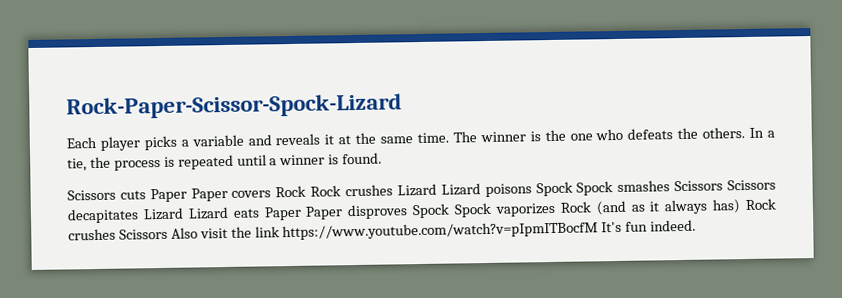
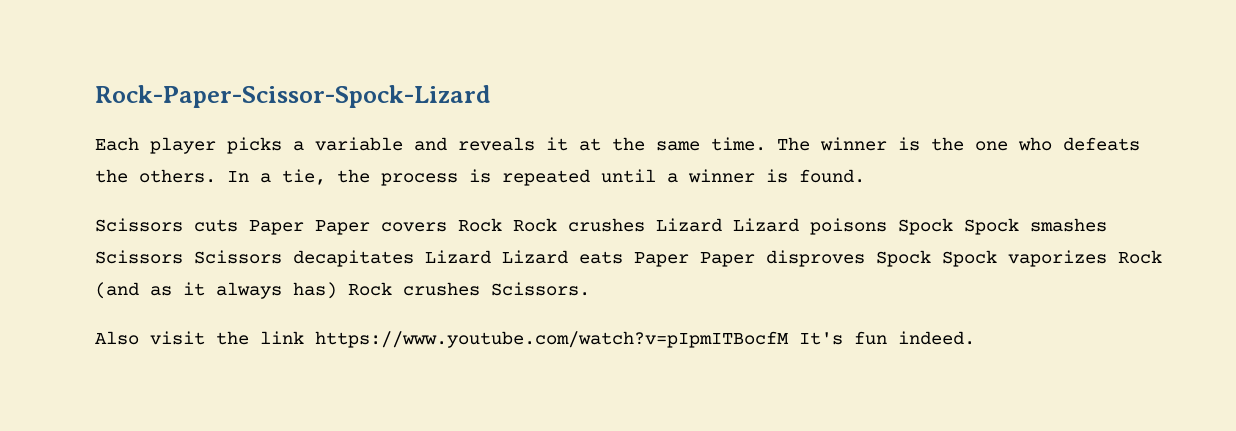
[118,228,168,240] Scissors -> [491,282,590,296] Scissors. //

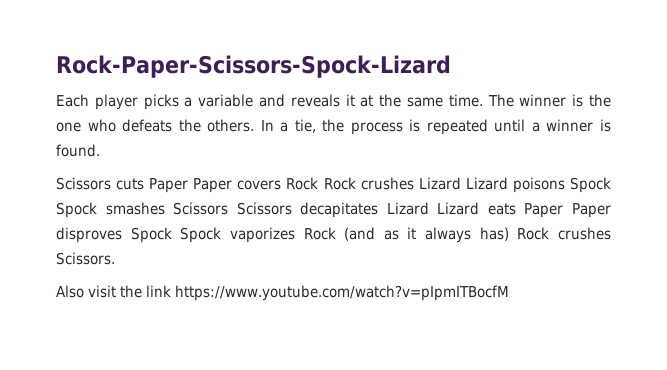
[95,85,491,108] Rock-Paper-Scissor-Spock-Lizard -> [56,55,451,78] Rock-Paper-Scissors-Spock-Lizard
[799,331,975,345] It's fun indeed. -> (509, 293) none

